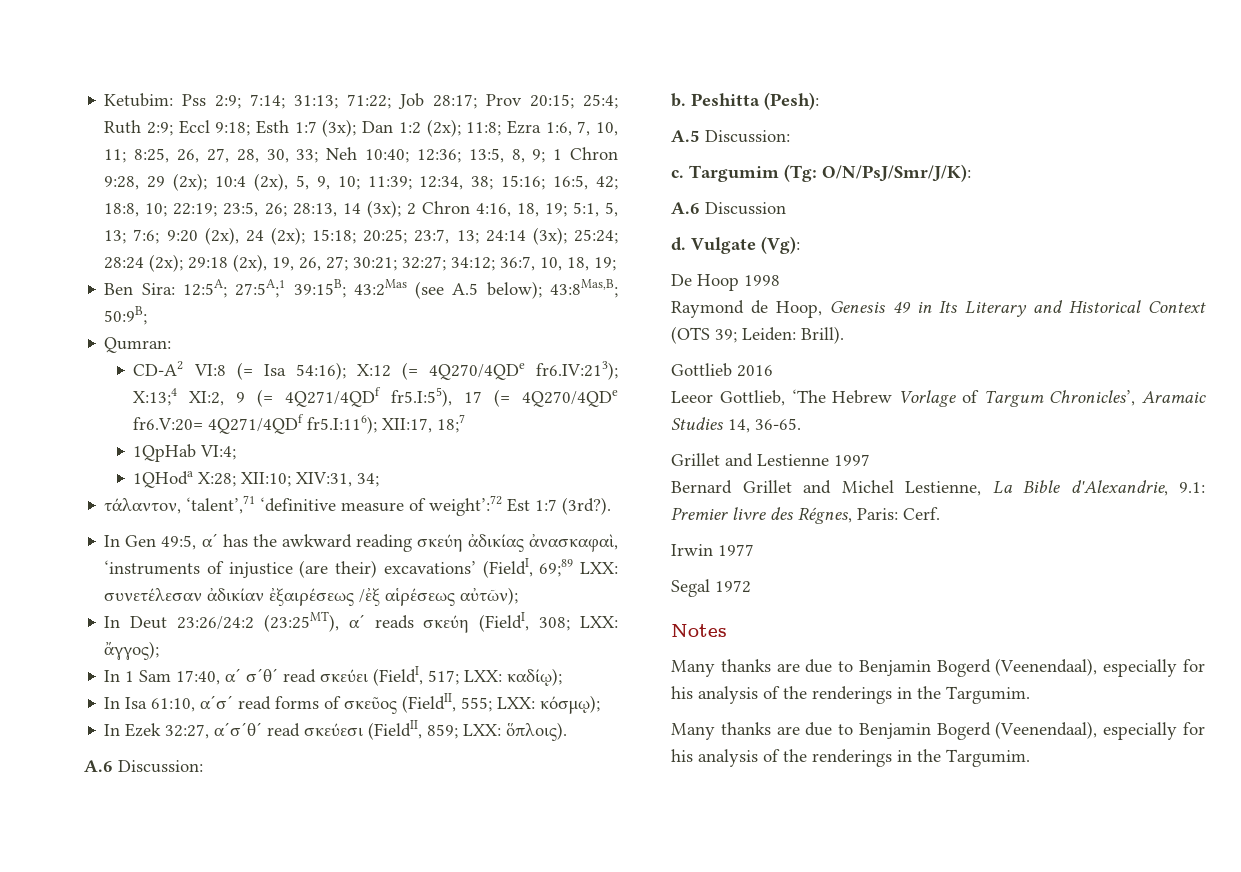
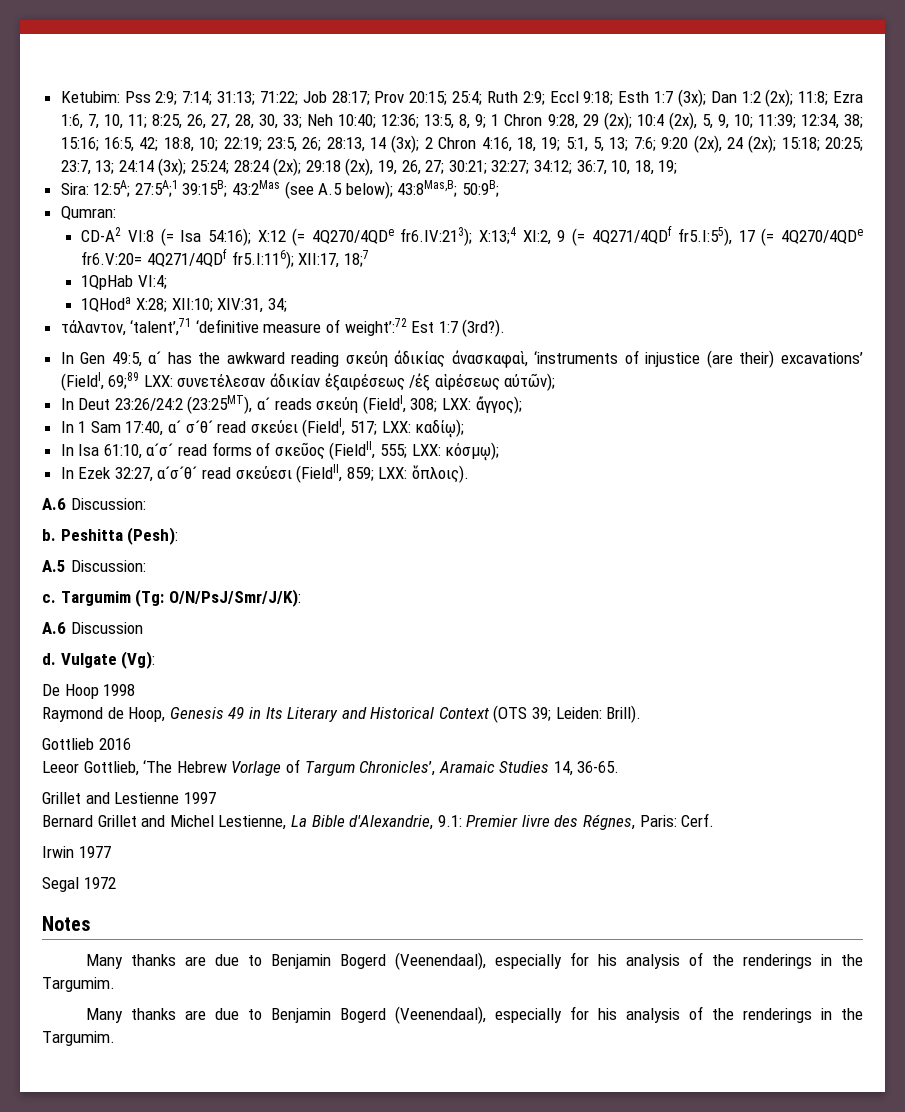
[104,283,134,295] Ben -> (678, 167) none

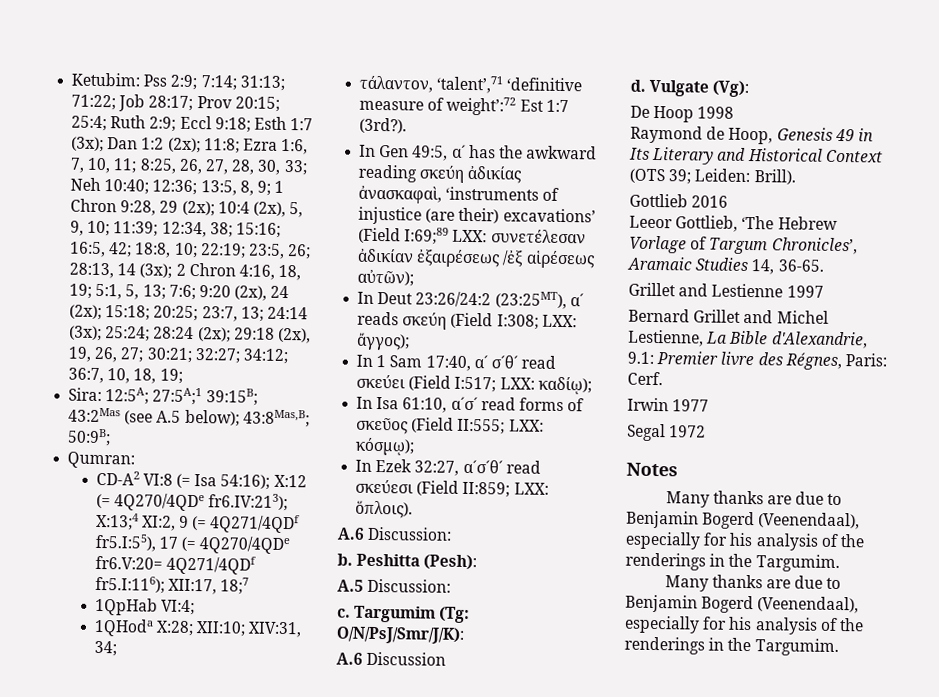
[60,372,140,391] (FieldI, 69;89 -> [358,227,450,245] (Field I:69;89
[362,395,438,414] (FieldI, 308; -> [450,312,539,330] (Field I:308;
[302,418,378,437] (FieldI, 517; -> [408,375,497,393] (Field I:517;
[329,441,408,460] (FieldII, 555; -> [411,417,506,435] (Field II:555;
[296,464,374,483] (FieldII, 859; -> [416,480,511,498] (Field II:859;

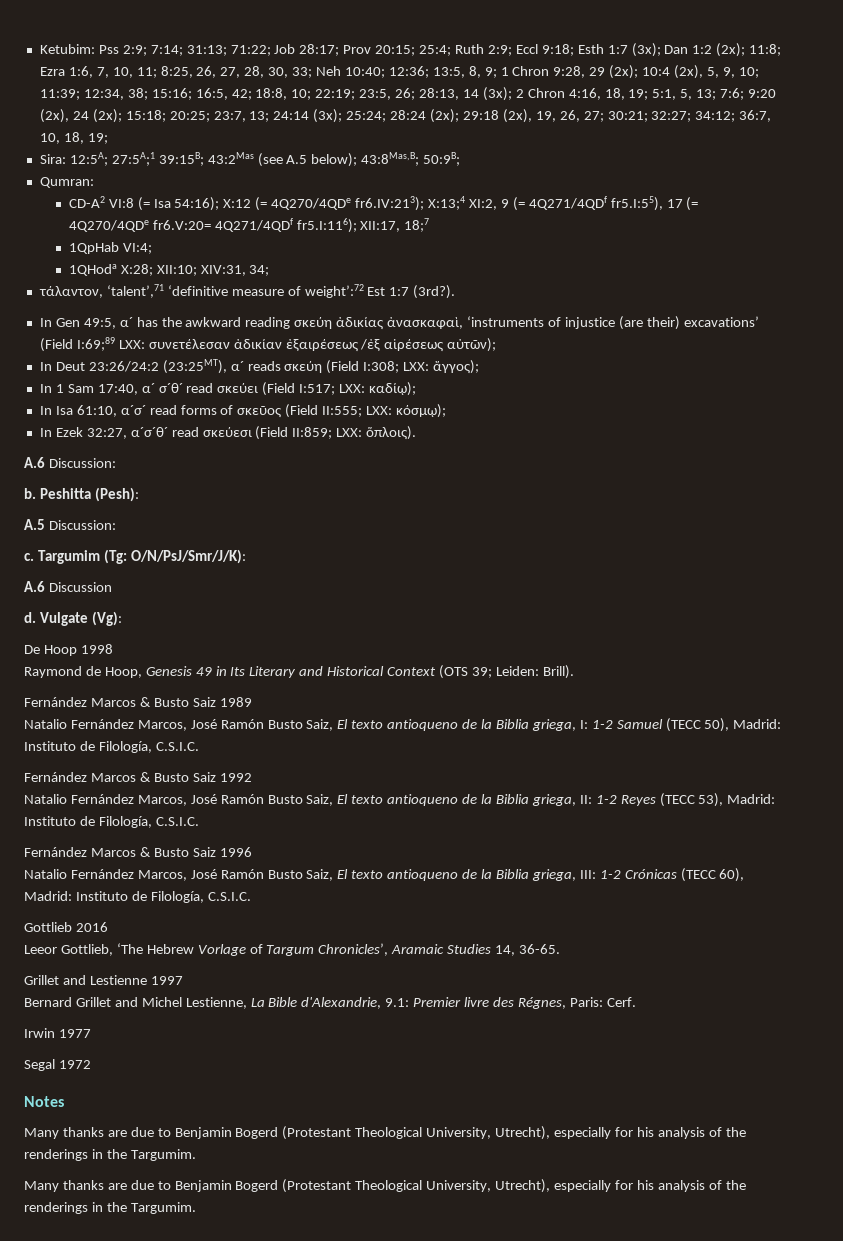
(796, 177) none -> [24,697,252,707] [24,718,782,732] [24,741,199,753] [24,772,252,782] [24,793,776,807] [24,816,199,828] [24,847,252,857] [24,868,745,882] [24,891,251,903] // Fernández Marcos & Busto Saiz 1989 // Natalio Fernández Marcos, José Ramón Busto Saiz, El texto antioqueno de la Biblia griega, I: 1-2 Samuel (TECC 50), Madrid: Instituto de Filología, C.S.I.C. // Fernández Marcos & Busto Saiz 1992 // Natalio Fernández Marcos, José Ramón Busto Saiz, El texto antioqueno de la Biblia griega, II: 1-2 Reyes (TECC 53), Madrid: Instituto de Filología, C.S.I.C. // Fernández Marcos & Busto Saiz 1996 // Natalio Fernández Marcos, José Ramón Busto Saiz, El texto antioqueno de la Biblia griega, III: 1-2 Crónicas (TECC 60), Madrid: Instituto de Filología, C.S.I.C.
[758,512,861,530] (Veenendaal), -> [282,1126,551,1140] (Protestant Theological University, Utrecht),
[757,596,860,614] (Veenendaal), -> [282,1179,551,1193] (Protestant Theological University, Utrecht),

